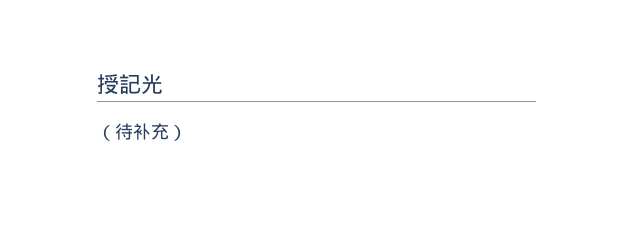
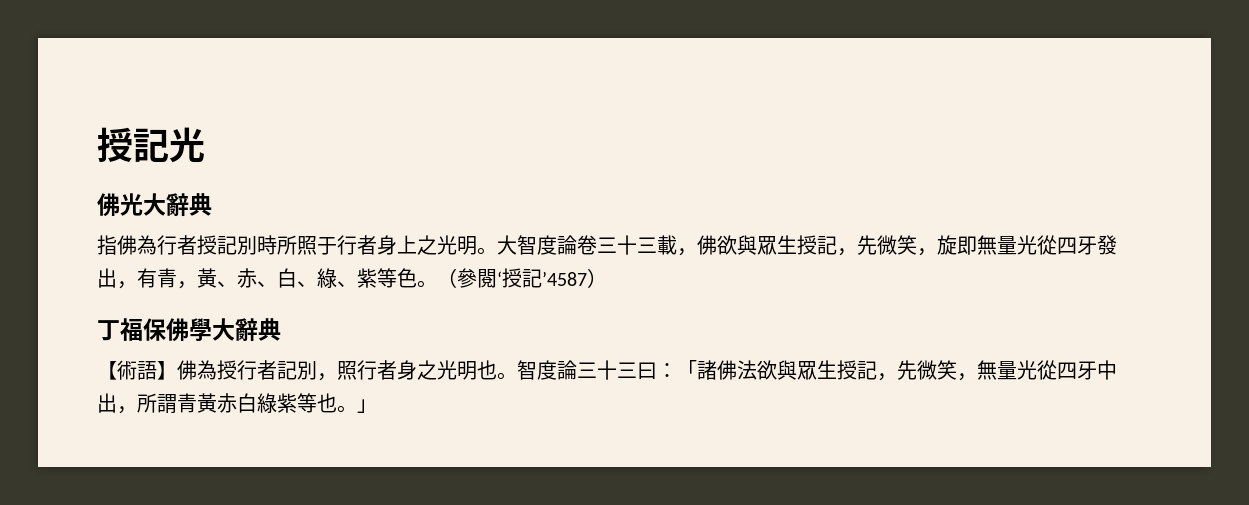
[97,123,187,141] （待补充） -> [97,193,212,217] [97,235,1117,256] [97,268,607,289] [97,318,281,342] [97,360,1117,381] [97,393,377,414] 佛光大辭典 // 指佛為行者授記別時所照于行者身上之光明。大智度論卷三十三載，佛欲與眾生授記，先微笑，旋即無量光從四牙發出，有青，黃、赤、白、綠、紫等色。（參閱‘授記’4587） // 丁福保佛學大辭典 // 【術語】佛為授行者記別，照行者身之光明也。智度論三十三曰：「諸佛法欲與眾生授記，先微笑，無量光從四牙中出，所謂青黃赤白綠紫等也。」

